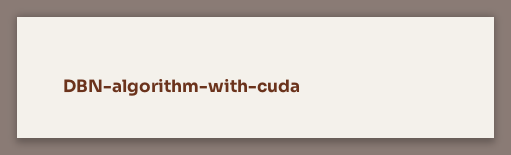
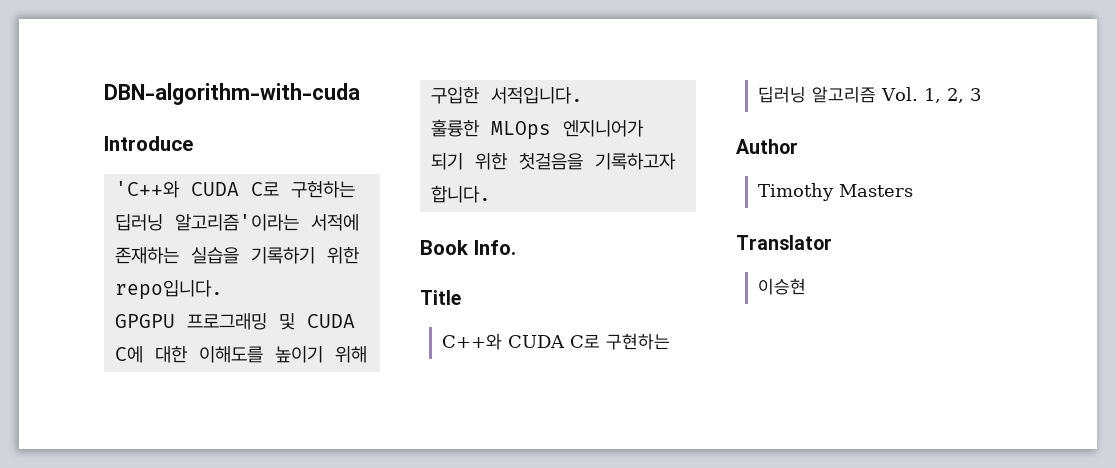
(300, 87) none -> [104,136,193,151] [114,181,355,198] [114,214,359,231] [114,247,360,264] [114,280,223,300] [114,313,355,330] [114,346,367,363] [430,87,583,104] [430,119,644,140] [430,152,676,170] [430,185,491,203] [420,240,516,255] [420,290,461,305] [441,333,670,350] [757,86,981,103] [736,139,798,154] [757,183,913,201] [736,235,832,250] [757,278,806,295] // Introduce // 'C++와 CUDA C로 구현하는 딥러닝 알고리즘'이라는 서적에 존재하는 실습을 기록하기 위한 repo입니다. // GPGPU 프로그래밍 및 CUDA C에 대한 이해도를 높이기 위해 구입한 서적입니다. // 훌륭한 MLOps 엔지니어가 되기 위한 첫걸음을 기록하고자 합니다. // Book Info. // Title // C++와 CUDA C로 구현하는 딥러닝 알고리즘 Vol. 1, 2, 3 // Author // Timothy Masters // Translator // 이승현

